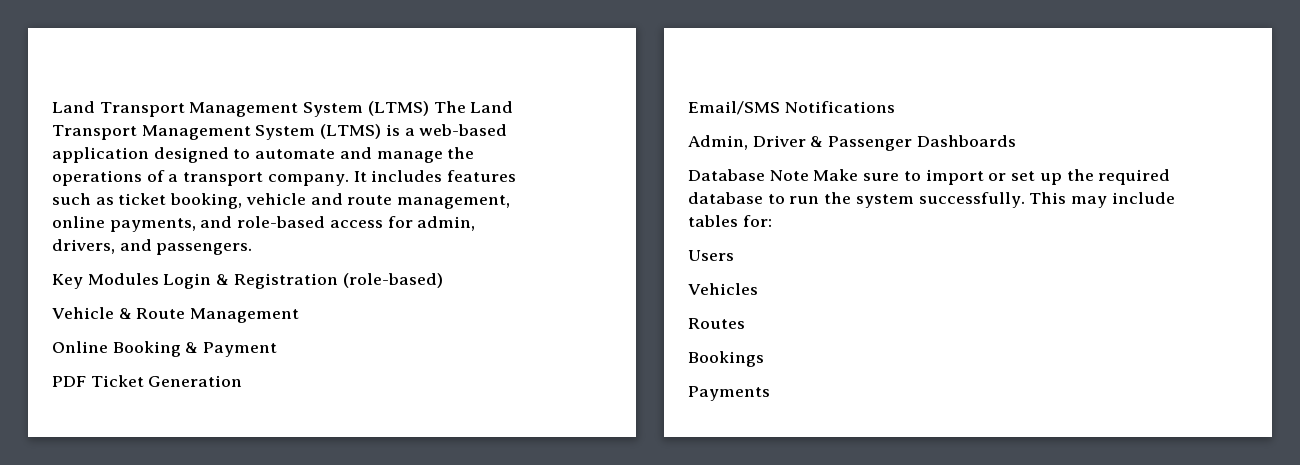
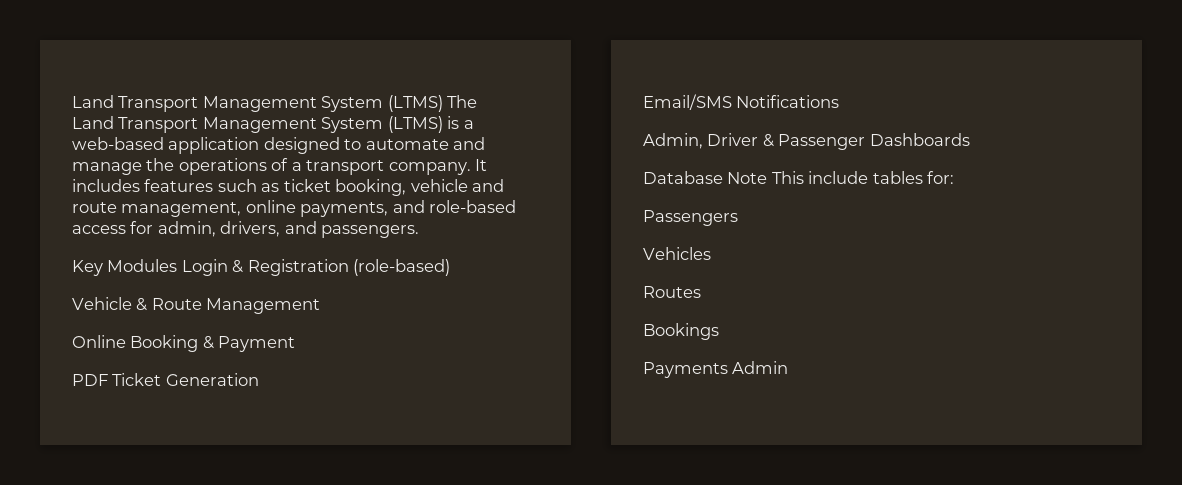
[813,169,1171,185] [688,192,1108,208] Make sure to import or set up the required database to run the system successfully. This may -> [771,171,804,184] This
[688,250,734,261] Users -> [643,210,738,226] Passengers
(770, 393) none -> [732,361,789,374] Admin

